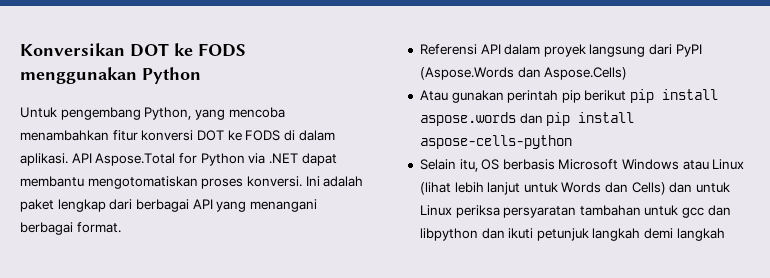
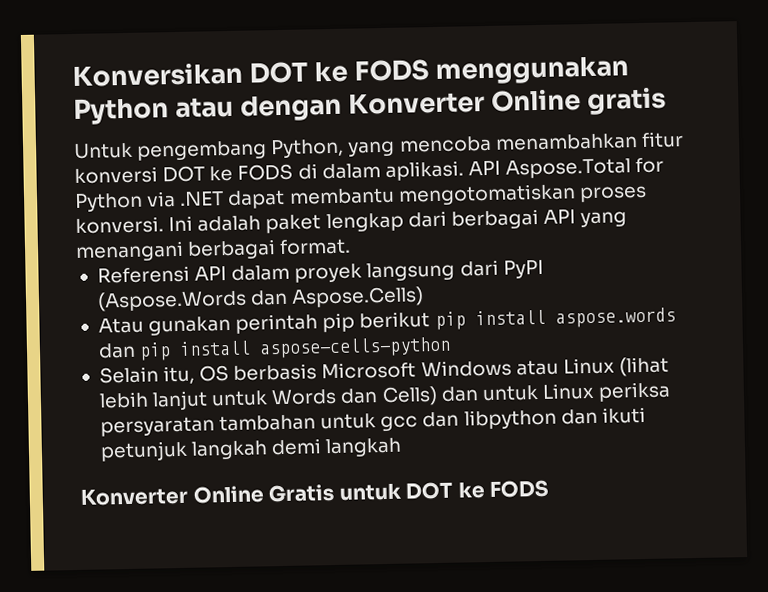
(201, 75) none -> [175,87,667,122] atau dengan Konverter Online gratis
(725, 234) none -> [80,479,550,506] // Konverter Online Gratis untuk DOT ke FODS

